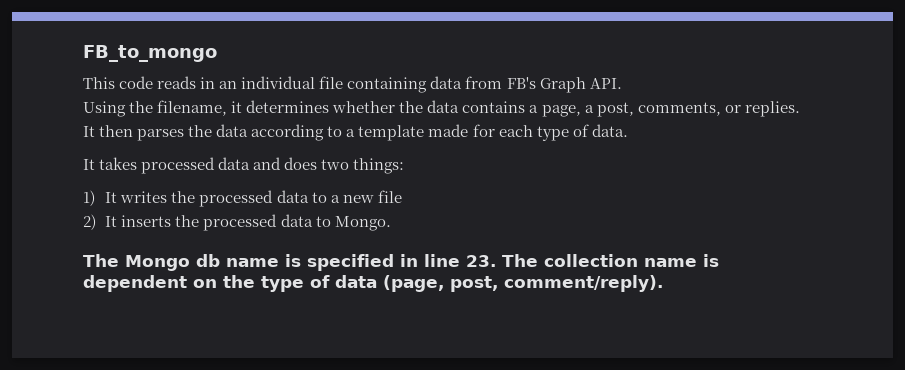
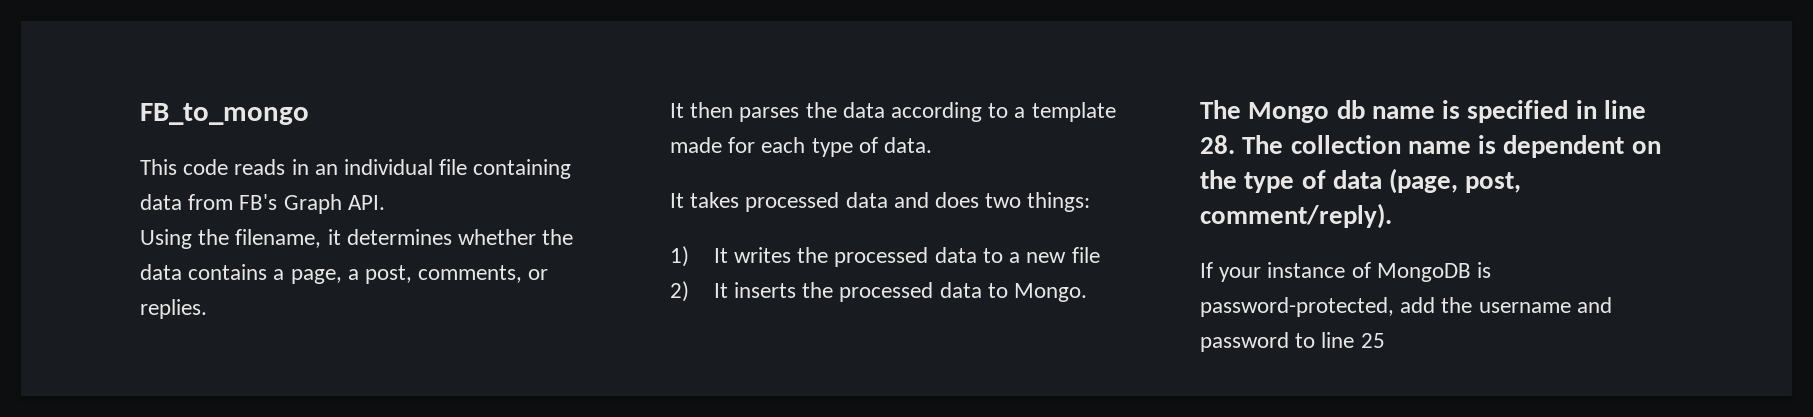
[466,255,496,267] 23. -> [1200,135,1235,154] 28.
(663, 283) none -> [1200,262,1492,282] [1200,297,1612,317] [1200,332,1385,352] // If your instance of MongoDB is password-protected, add the username and password to line 25

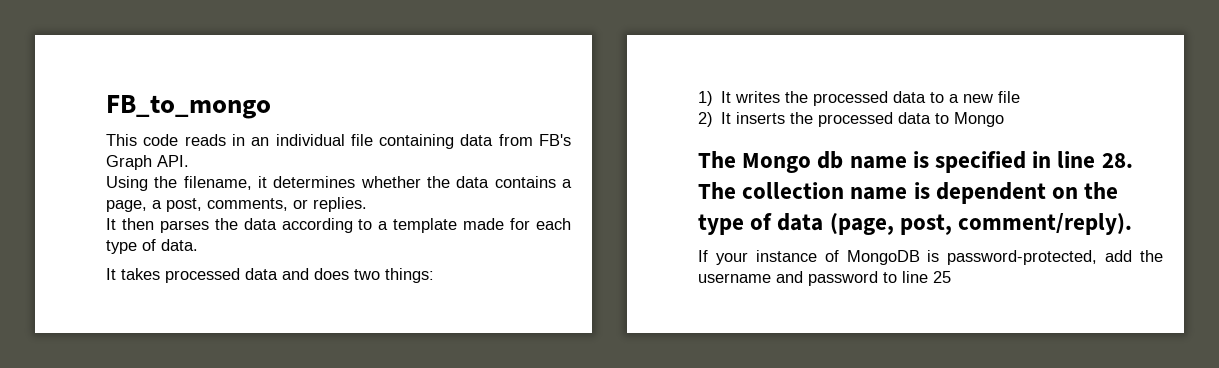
[1014,283,1088,302] Mongo. -> [954,112,1005,127] Mongo

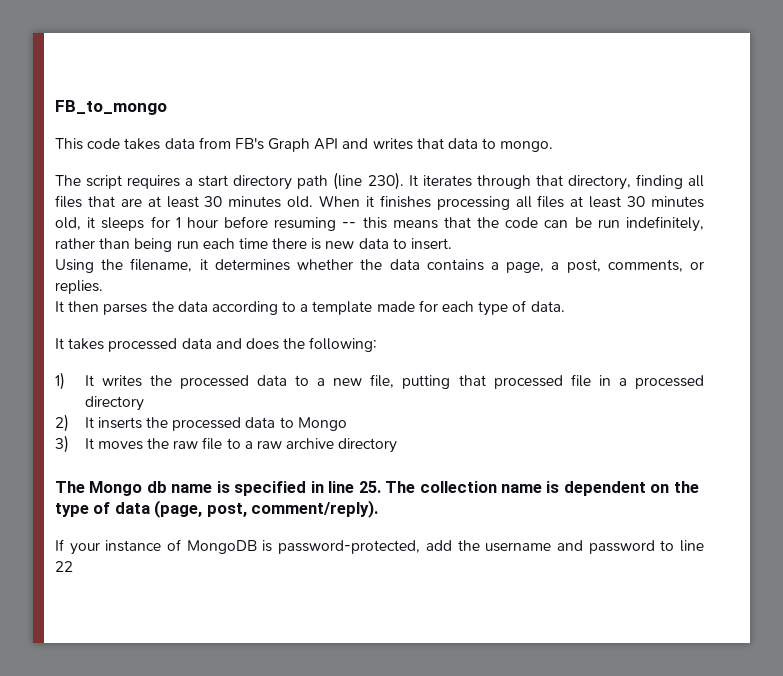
[184,134,571,149] [106,155,189,170] reads in an individual file containing data from FB's Graph API. -> [124,137,554,152] [55,172,705,190] [55,195,704,210] [55,216,704,232] [55,238,453,252] takes data from FB's Graph API and writes that data to mongo. // The script requires a start directory path (line 230). It iterates through that directory, finding all files that are at least 30 minutes old. When it finishes processing all files at least 30 minutes old, it sleeps for 1 hour before resuming -- this means that the code can be run indefinitely, rather than being run each time there is new data to insert.
[354,268,434,283] two things: -> [283,337,378,352] the following:
[998,91,1021,103] file -> [370,374,704,389] [84,396,144,411] file, putting that processed file in a processed directory
(1005, 119) none -> [55,435,398,453] // 3) It moves the raw file to a raw archive directory
[1101,153,1133,168] 28. -> [358,481,381,493] 25.
[933,271,951,283] 25 -> [55,561,73,572] 22

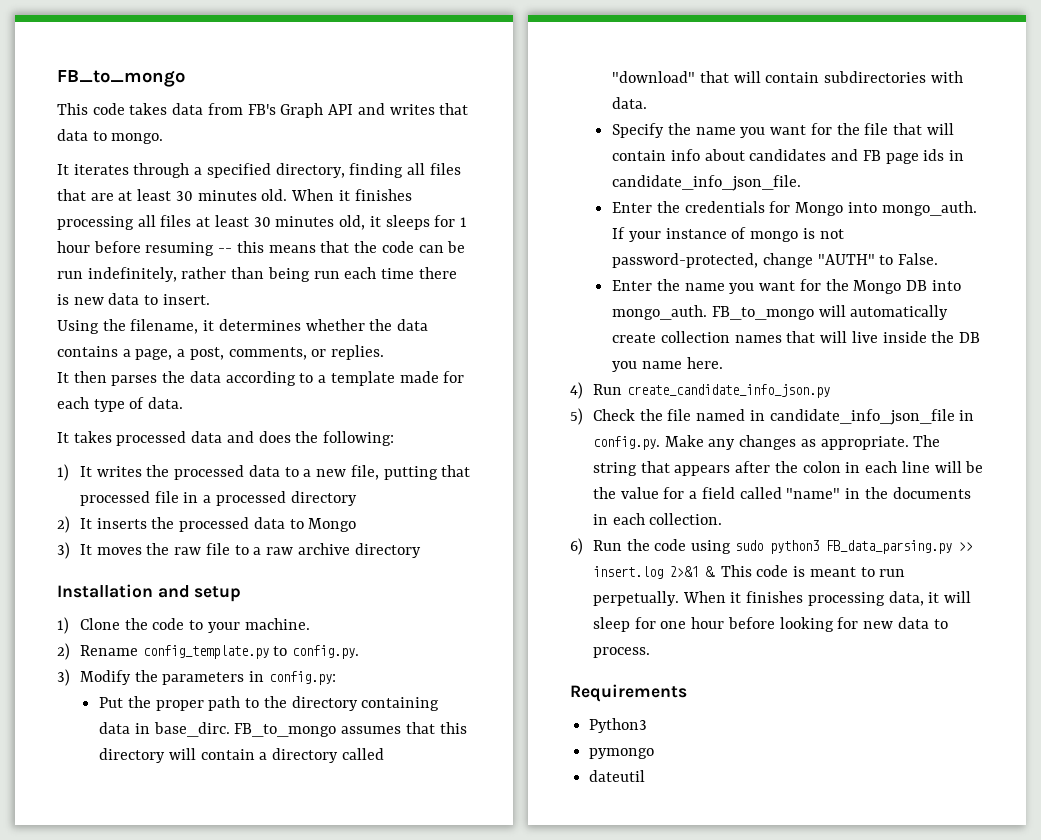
[55,172,404,190] The script requires a start directory path (line 230). -> (164, 138) none
[535,175,563,186] that -> [194,163,271,178] a specified
[55,481,699,496] [55,500,379,518] [55,539,705,555] [55,561,73,572] The Mongo db name is specified in line 25. The collection name is dependent on the type of data (page, post, comment/reply). // If your instance of MongoDB is password-protected, add the username and password to line 22 -> [57,584,242,602] [57,617,310,634] [57,643,360,660] [57,669,336,686] [99,696,440,711] [99,722,467,737] [99,748,384,763] [612,71,963,83] [612,97,648,109] [612,123,954,138] [612,149,965,164] [612,175,802,191] [612,201,977,216] [612,227,844,242] [612,253,939,268] [612,279,961,294] [612,305,949,320] [612,331,981,343] [612,357,723,372] [570,382,830,399] [570,408,975,425] [592,435,941,450] [592,461,984,476] [592,487,971,499] [592,513,723,525] [570,538,973,555] [592,565,906,579] [592,591,972,606] [592,617,948,632] [592,647,650,658] [570,684,687,702] [589,718,648,733] [589,748,655,759] [589,770,646,782] Installation and setup // 1) Clone the code to your machine. // 2) Rename config_template.py to config.py. // 3) Modify the parameters in config.py: // Put the proper path to the directory containing data in base_dirc. FB_to_mongo assumes that this directory will contain a directory called "download" that will contain subdirectories with data. // Specify the name you want for the file that will contain info about candidates and FB page ids in candidate_info_json_file. // Enter the credentials for Mongo into mongo_auth. If your instance of mongo is not password-protected, change "AUTH" to False. // Enter the name you want for the Mongo DB into mongo_auth. FB_to_mongo will automatically create collection names that will live inside the DB you name here. // 4) Run create_candidate_info_json.py // 5) Check the file named in candidate_info_json_file in config.py. Make any changes as appropriate. The string that appears after the colon in each line will be the value for a field called "name" in the documents in each collection. // 6) Run the code using sudo python3 FB_data_parsing.py >> insert.log 2>&1 &. This code is meant to run perpetually. When it finishes processing data, it will sleep for one hour before looking for new data to process. // Requirements // Python3 // pymongo // dateutil

